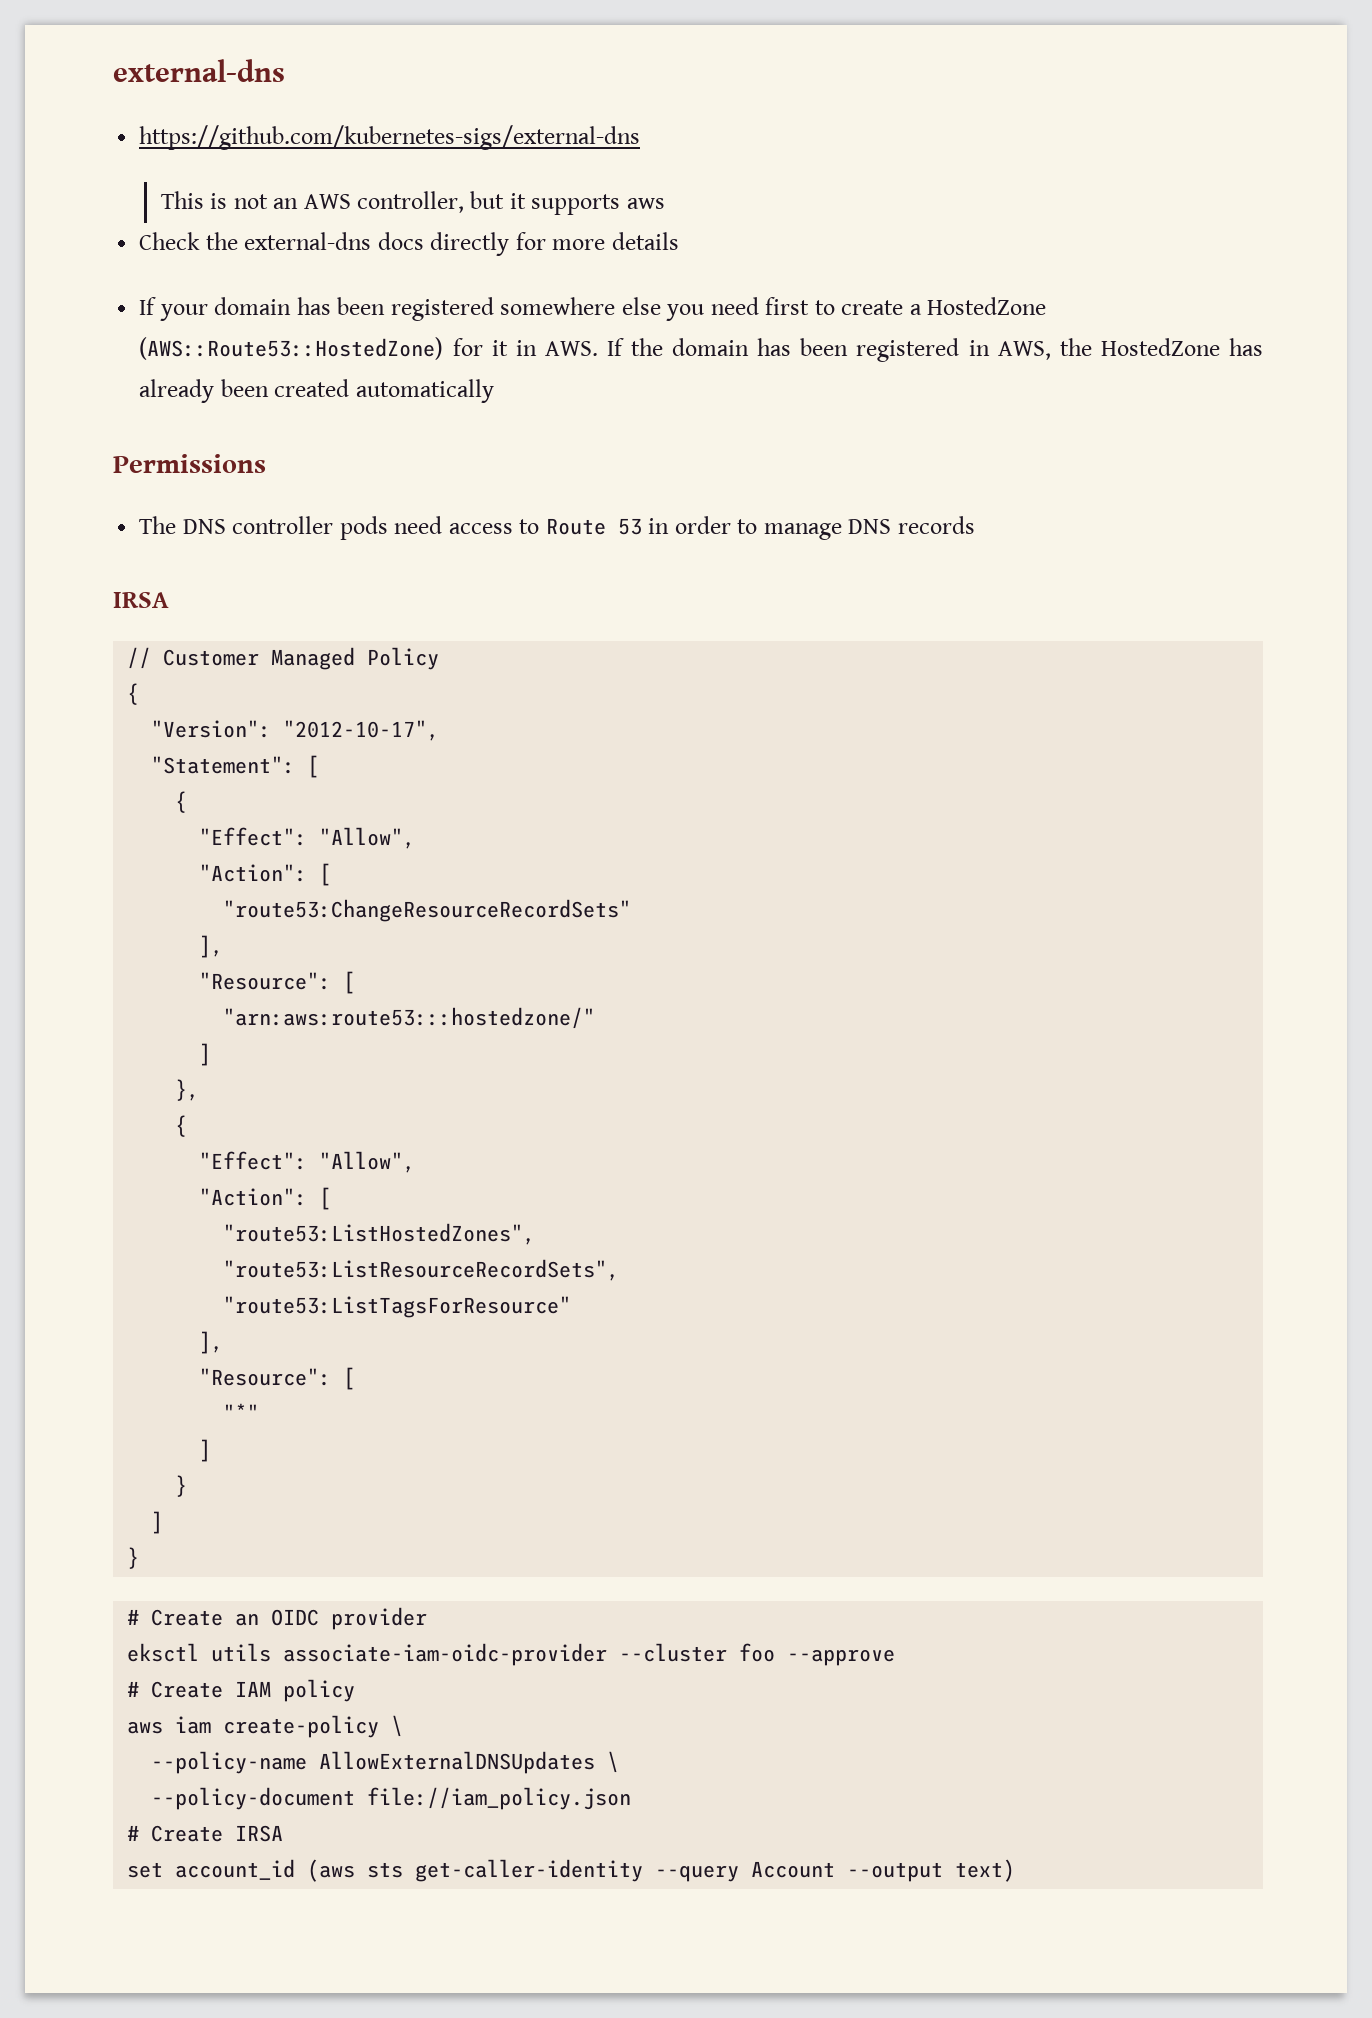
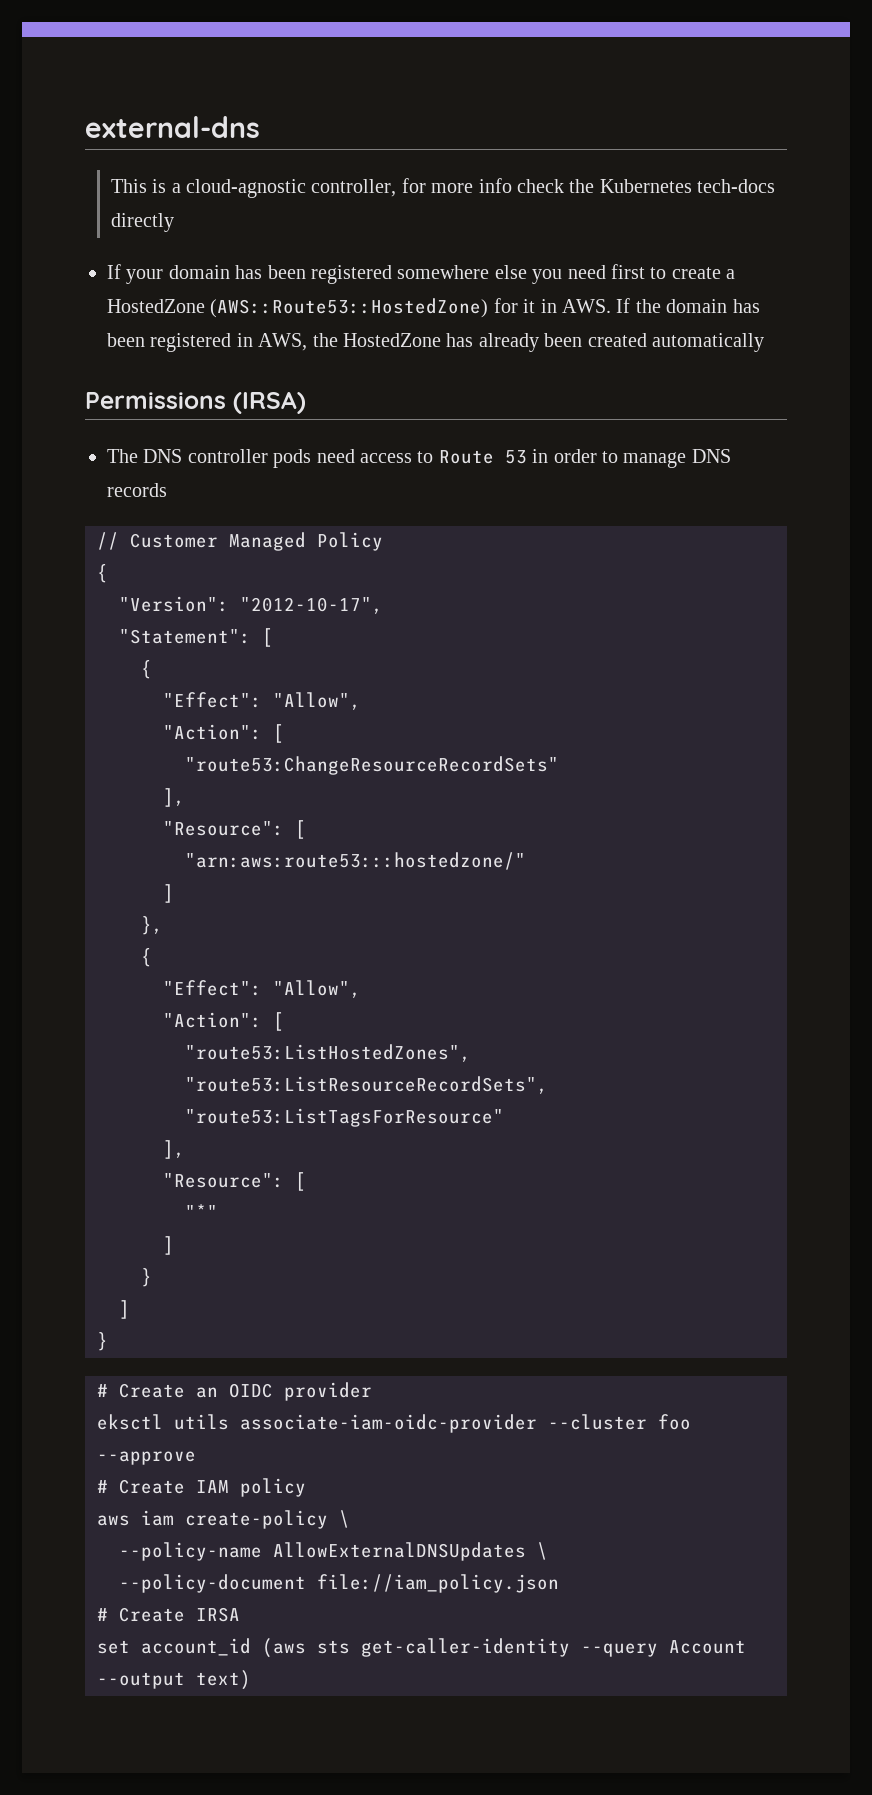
[113,59,285,82] [139,125,641,150] external-dns // https://github.com/kubernetes-sigs/external-dns -> [85,116,260,138] external-dns
[233,191,665,215] [139,232,679,256] not an AWS controller, but it supports aws // Check the external-dns docs directly for more details -> [171,178,776,198] [110,213,174,232] a cloud-agnostic controller, for more info check the Kubernetes tech-docs directly
(266, 463) none -> [233,391,306,414] (IRSA)
[113,592,169,608] // IRSA -> (167, 490) none

